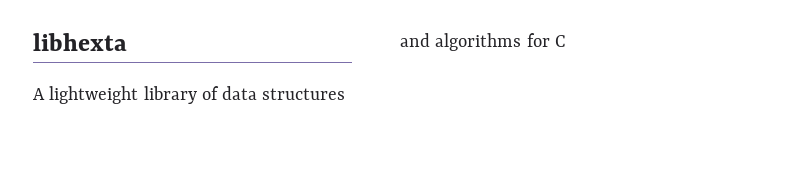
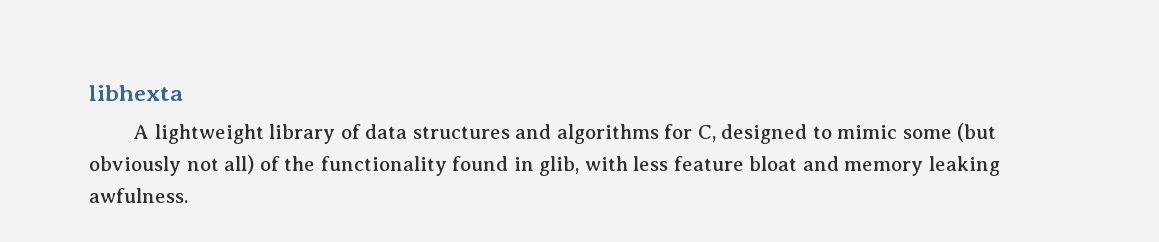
[554,35,565,47] C -> [697,123,997,144] [89,155,1001,176] [89,188,188,203] C, designed to mimic some (but obviously not all) of the functionality found in glib, with less feature bloat and memory leaking awfulness.

